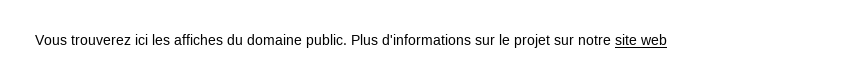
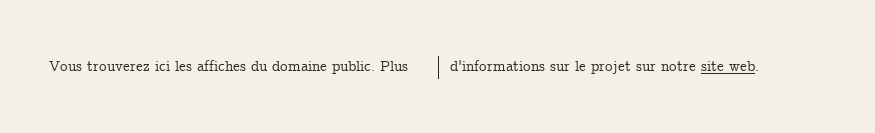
[640,34,667,45] web -> [729,61,759,71] web.

